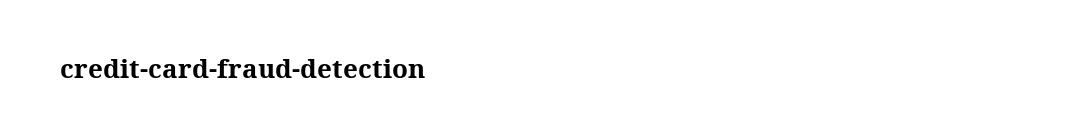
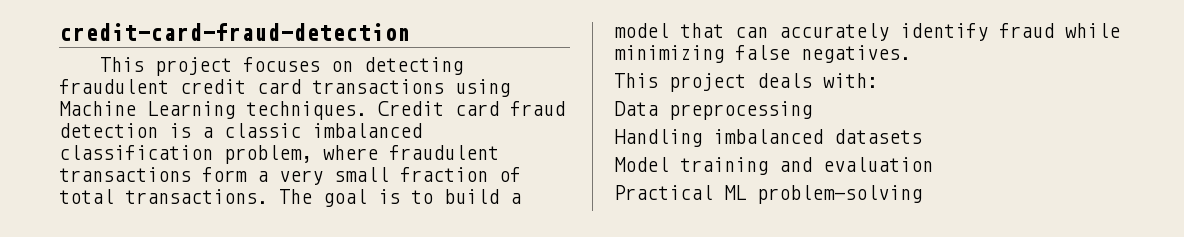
(425, 68) none -> [99,57,463,76] [59,79,510,97] [59,101,565,120] [59,123,422,138] [59,145,499,164] [59,167,521,185] [59,189,521,207] [614,23,1120,41] [614,45,911,63] [614,73,878,92] [614,101,812,120] [614,129,922,147] [614,157,933,175] [614,185,922,204] // This project focuses on detecting fraudulent credit card transactions using Machine Learning techniques. Credit card fraud detection is a classic imbalanced classification problem, where fraudulent transactions form a very small fraction of total transactions. The goal is to build a model that can accurately identify fraud while minimizing false negatives. // This project deals with: // Data preprocessing // Handling imbalanced datasets // Model training and evaluation // Practical ML problem-solving

